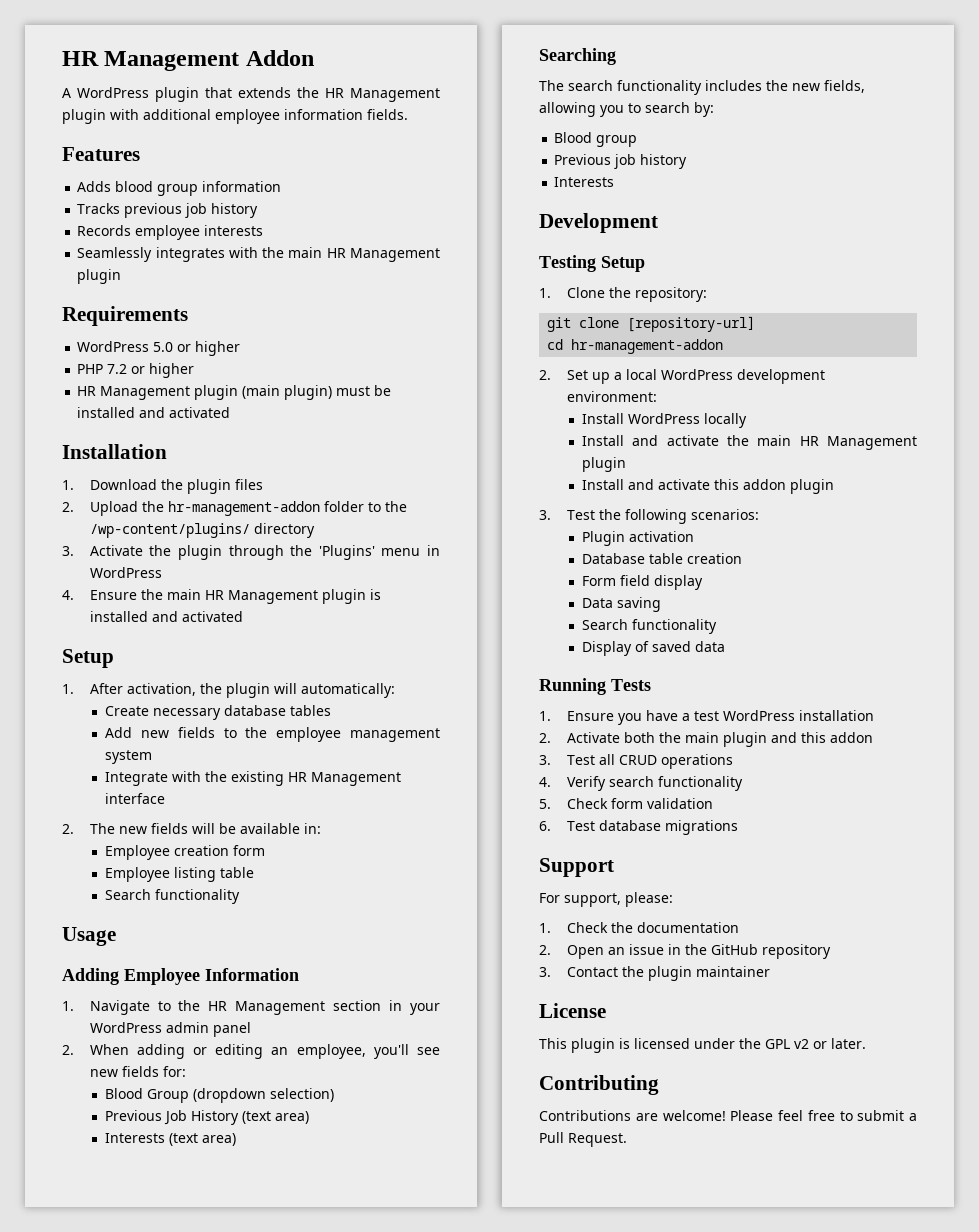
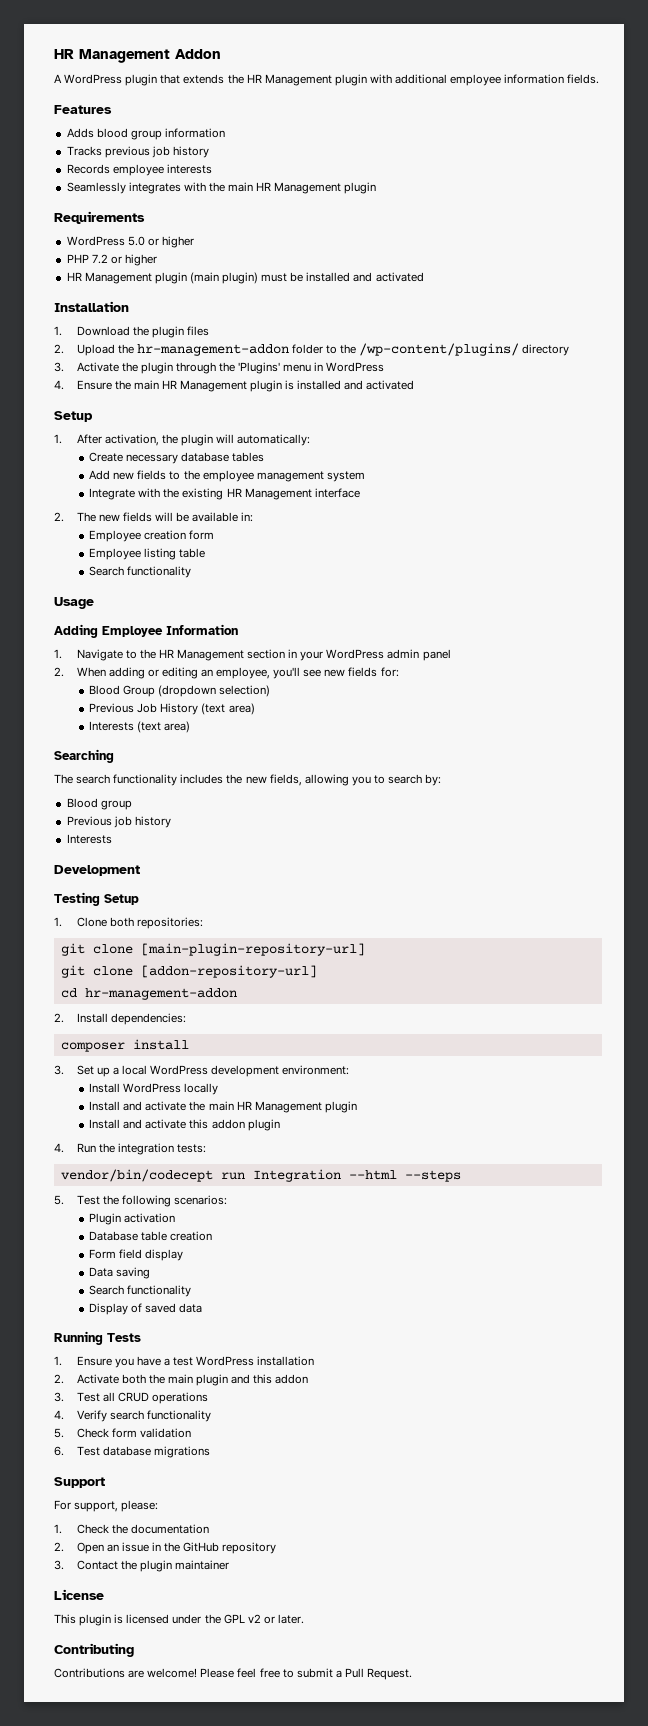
[608,287,707,302] [547,316,756,332] [547,339,724,354] [539,370,551,380] the repository: // git clone [repository-url] // cd hr-management-addon // 2. -> [109,917,203,929] [60,943,365,956] [60,965,317,978] [60,988,237,1000] [54,1013,186,1025] [60,1039,189,1052] [54,1065,64,1075] both repositories: // git clone [main-plugin-repository-url] // git clone [addon-repository-url] // cd hr-management-addon // 2. Install dependencies: // composer install // 3.
[539,510,551,520] 3. -> [54,1143,206,1155] [60,1169,461,1182] [54,1195,64,1205] 4. Run the integration tests: // vendor/bin/codecept run Integration --html --steps // 5.

